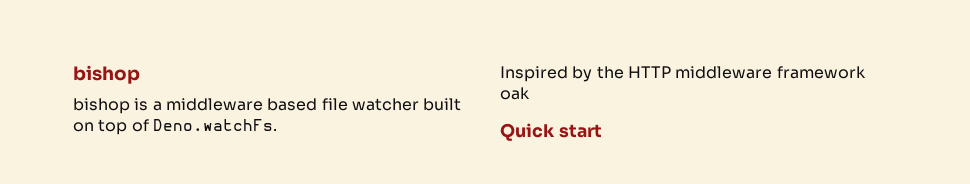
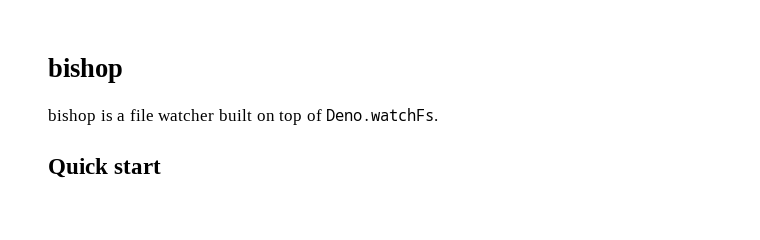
[165,98,318,111] middleware based -> (126, 117) none
[500,66,866,82] [500,87,530,100] // Inspired by the HTTP middleware framework oak -> (439, 114) none

